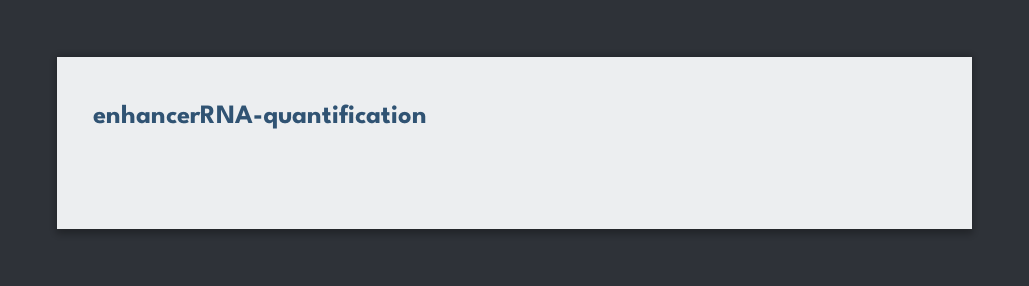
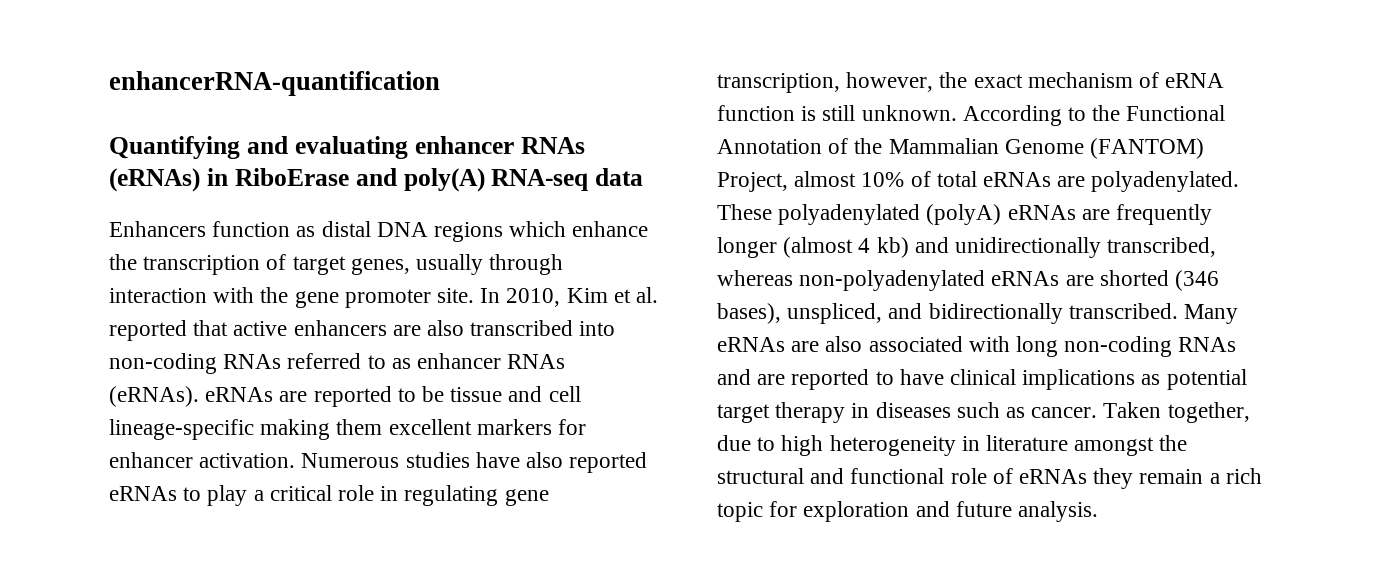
(427, 116) none -> [109,136,585,159] [109,168,644,192] [109,221,649,242] [109,254,564,275] [109,287,659,308] [109,320,616,341] [109,353,566,374] [109,386,581,407] [109,419,587,440] [109,452,648,473] [109,485,549,506] [717,72,1225,93] [717,105,1226,126] [717,138,1205,159] [717,171,1240,192] [717,204,1213,225] [717,237,1217,258] [717,270,1220,291] [717,303,1239,324] [717,336,1237,357] [717,369,1247,390] [717,402,1250,423] [717,435,1188,456] [717,468,1262,489] [717,501,1099,522] // Quantifying and evaluating enhancer RNAs (eRNAs) in RiboErase and poly(A) RNA-seq data // Enhancers function as distal DNA regions which enhance the transcription of target genes, usually through interaction with the gene promoter site. In 2010, Kim et al. reported that active enhancers are also transcribed into non-coding RNAs referred to as enhancer RNAs (eRNAs). eRNAs are reported to be tissue and cell lineage-specific making them excellent markers for enhancer activation. Numerous studies have also reported eRNAs to play a critical role in regulating gene transcription, however, the exact mechanism of eRNA function is still unknown. According to the Functional Annotation of the Mammalian Genome (FANTOM) Project, almost 10% of total eRNAs are polyadenylated. These polyadenylated (polyA) eRNAs are frequently longer (almost 4 kb) and unidirectionally transcribed, whereas non-polyadenylated eRNAs are shorted (346 bases), unspliced, and bidirectionally transcribed. Many eRNAs are also associated with long non-coding RNAs and are reported to have clinical implications as potential target therapy in diseases such as cancer. Taken together, due to high heterogeneity in literature amongst the structural and functional role of eRNAs they remain a rich topic for exploration and future analysis.

